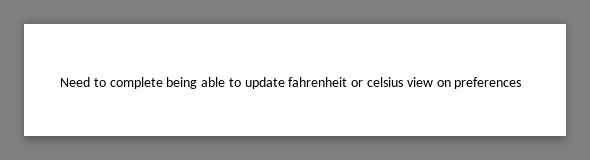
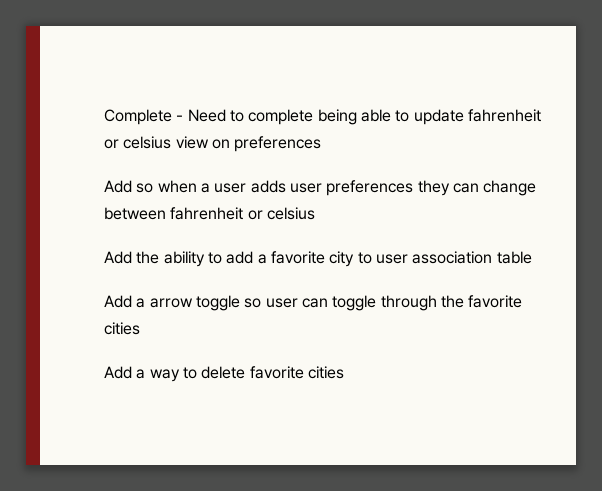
(60, 82) none -> [104,109,184,125] Complete -
(522, 83) none -> [104,180,537,196] [104,207,315,220] [104,251,532,267] [104,295,523,311] [104,322,140,335] [104,366,344,382] // Add so when a user adds user preferences they can change between fahrenheit or celsius // Add the ability to add a favorite city to user association table // Add a arrow toggle so user can toggle through the favorite cities // Add a way to delete favorite cities

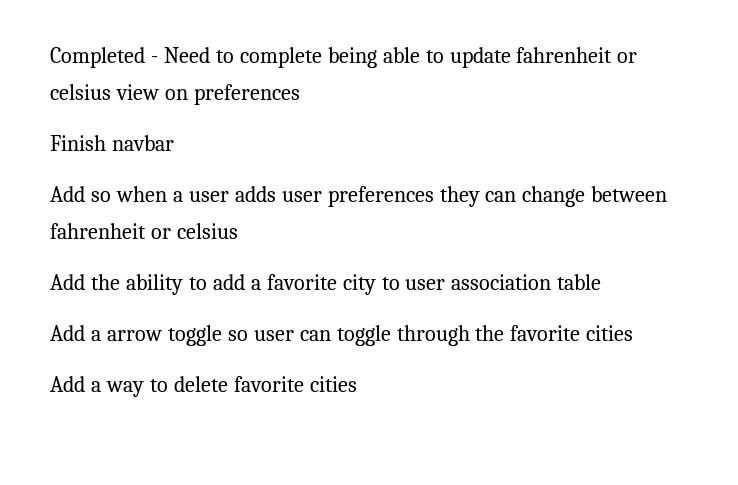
[104,109,172,125] Complete -> [50,47,145,68] Completed
(322, 144) none -> [50,135,174,151] // Finish navbar

